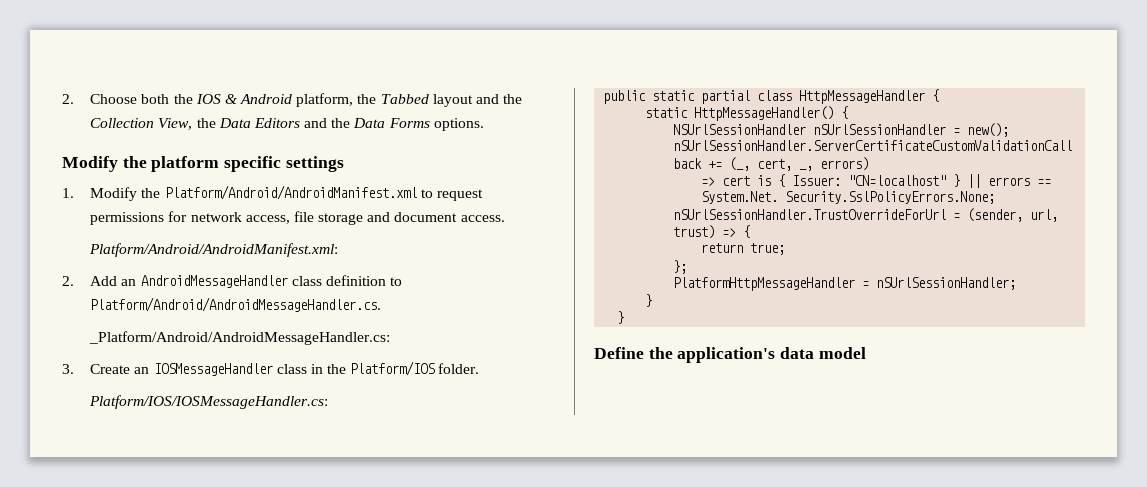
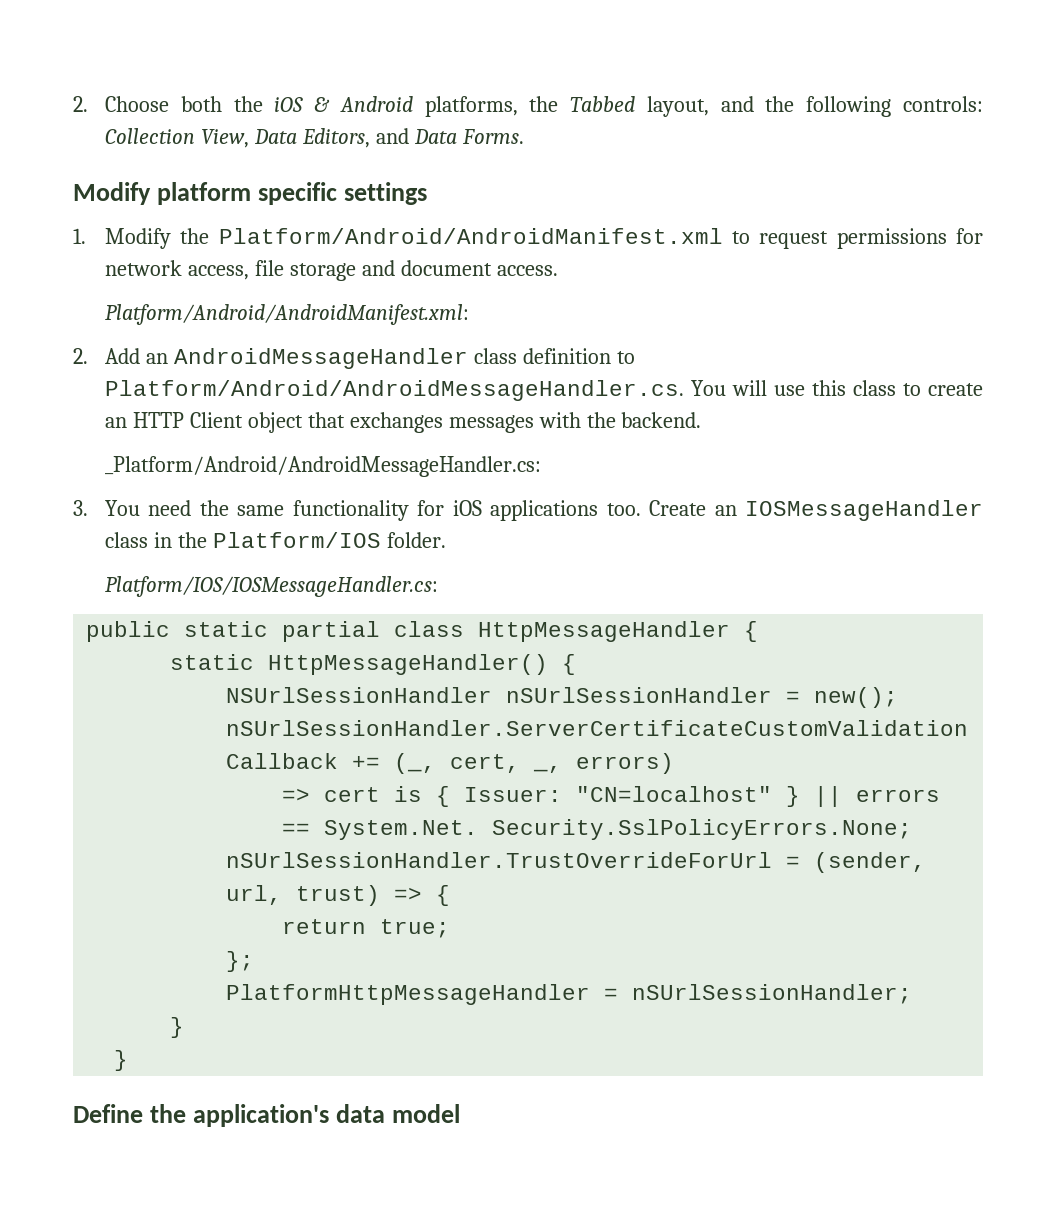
[195,94,221,104] IOS -> [274,97,304,112] iOS
[296,93,354,107] platform, -> [424,96,518,117] platforms,
[432,94,523,107] [90,118,484,131] [62,156,147,172] layout and the Collection View, the Data Editors and the Data Forms options. // Modify the -> [646,96,984,117] [104,128,524,148] [73,182,151,205] layout, and the following controls: Collection View, Data Editors, and Data Forms. // Modify
[89,331,391,345] [62,364,74,374] // _Platform/Android/AndroidMessageHandler.cs: // 3. -> [690,380,983,396] [104,412,702,433] [104,456,541,477] [73,500,641,521] You will use this class to create an HTTP Client object that exchanges messages with the backend. // _Platform/Android/AndroidMessageHandler.cs: // 3. You need the same functionality for iOS applications too.

